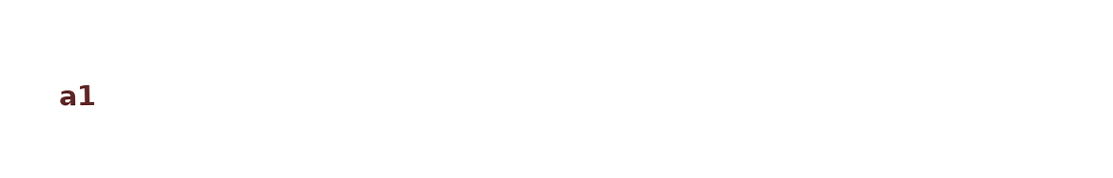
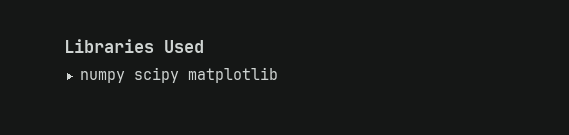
[58,85,97,106] a1 -> [64,39,204,53] [79,67,278,83] Libraries Used // numpy scipy matplotlib

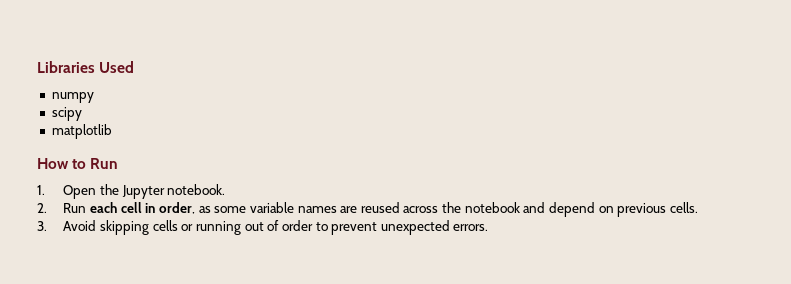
(125, 77) none -> (94, 97) //
(179, 75) none -> (82, 114) //
(278, 75) none -> [37,158,119,169] [37,184,226,199] [37,202,699,217] [37,220,489,235] // How to Run // 1. Open the Jupyter notebook. // 2. Run each cell in order, as some variable names are reused across the notebook and depend on previous cells. // 3. Avoid skipping cells or running out of order to prevent unexpected errors.

